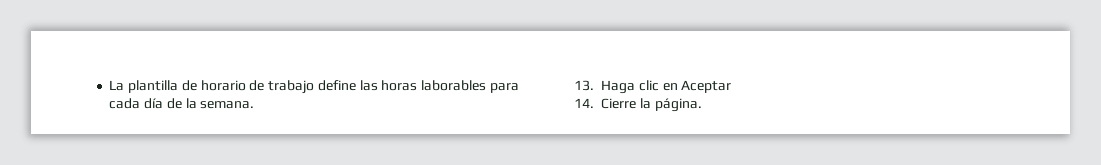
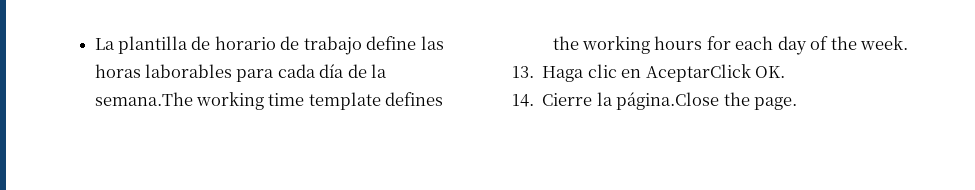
[200,101,255,109] semana. -> [94,92,444,110] [552,36,909,55] semana.The working time template defines the working hours for each day of the week.
[681,80,732,93] Aceptar -> [645,64,786,82] AceptarClick OK.
[654,98,702,112] página. -> [616,92,798,110] página.Close the page.

